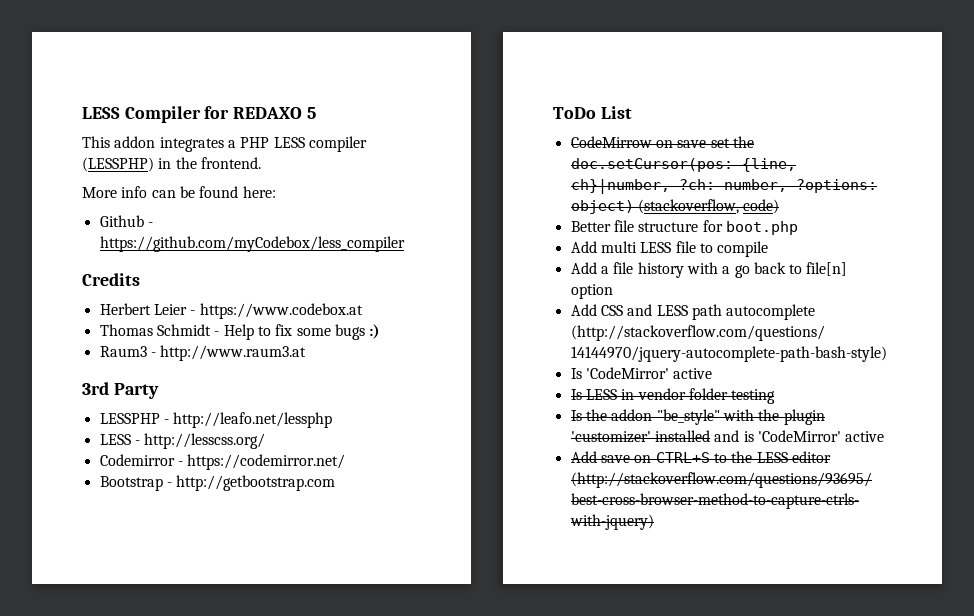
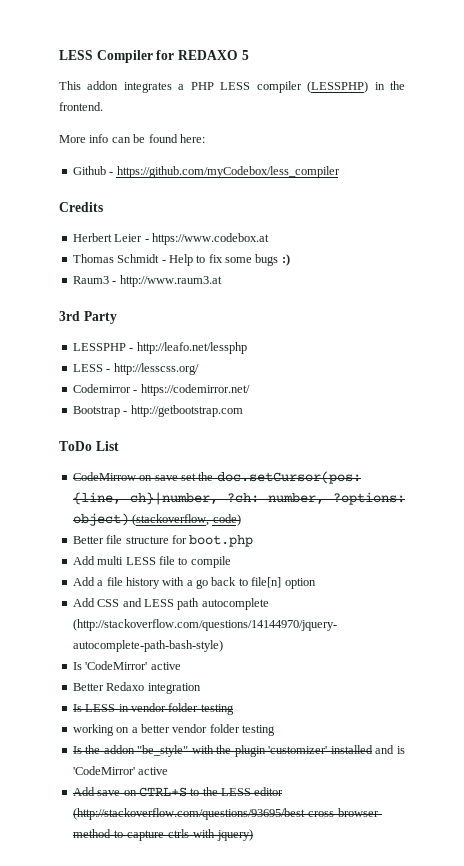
(713, 373) none -> [72,682,201,694] // Better Redaxo integration
(776, 396) none -> [72,724,275,736] // working on a better vendor folder testing

